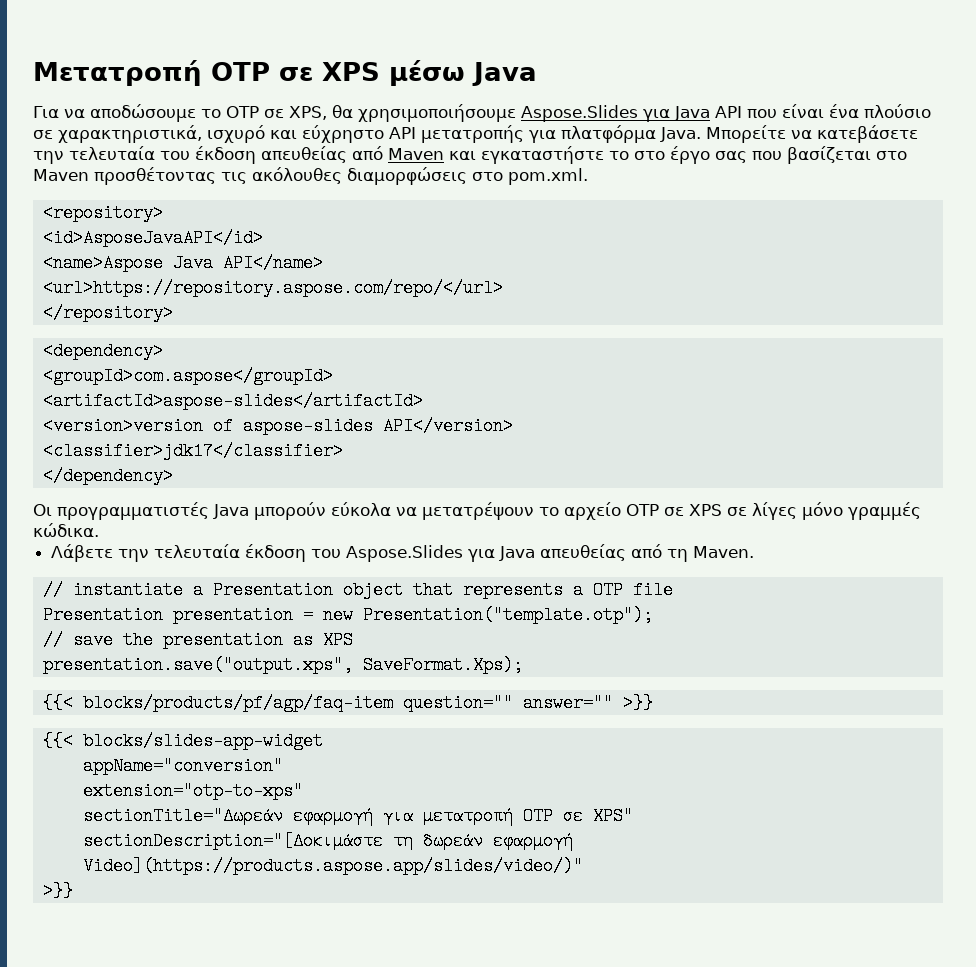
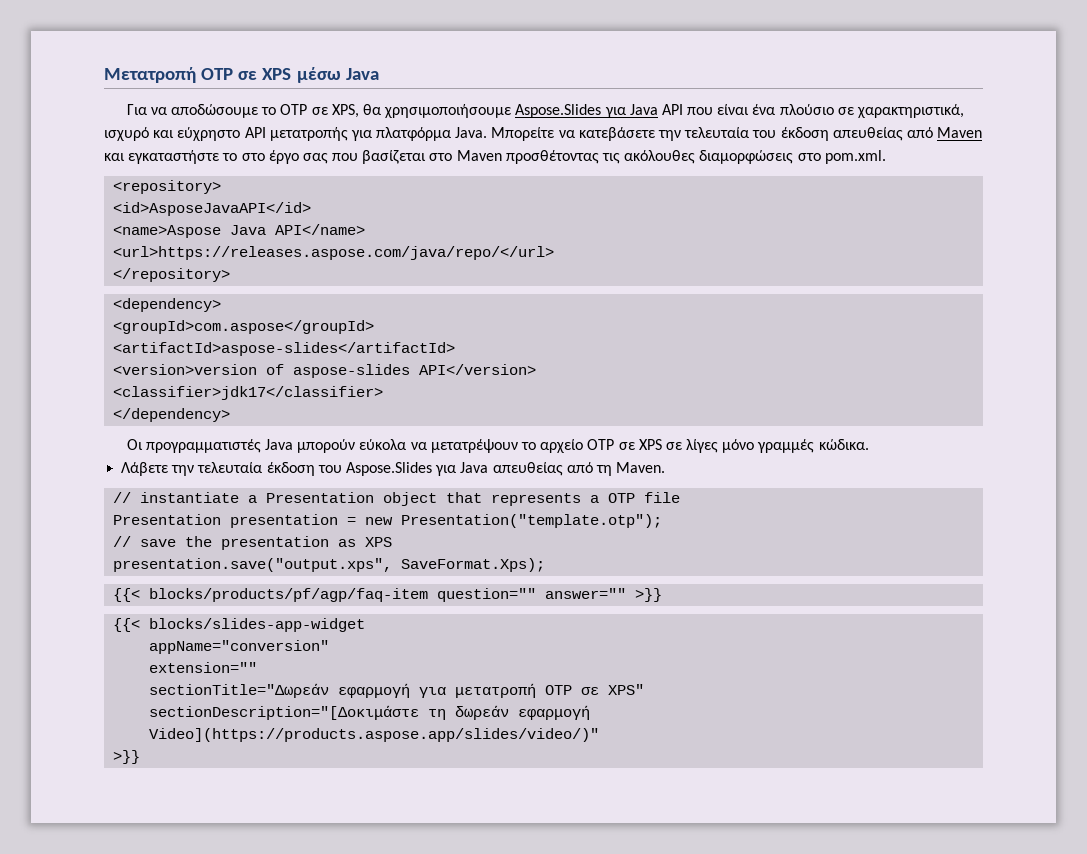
[42,279,503,297] <url>https://repository.aspose.com/repo/</url> -> [113,246,555,260] <url>https://releases.aspose.com/java/repo/</url>
[82,782,303,800] extension="otp-to-xps" -> [149,662,258,673] extension=""

